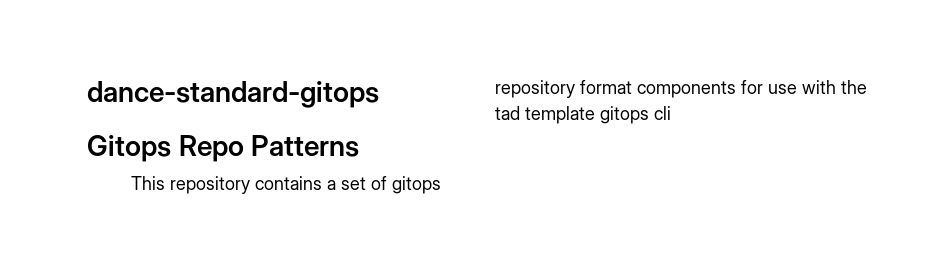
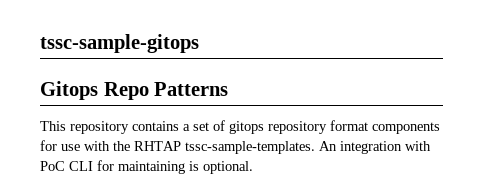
[87,81,379,108] dance-standard-gitops -> [40,34,199,53] tssc-sample-gitops
[495,106,671,124] tad template gitops cli -> [134,141,431,154] [40,160,253,174] RHTAP tssc-sample-templates. An integration with PoC CLI for maintaining is optional.

